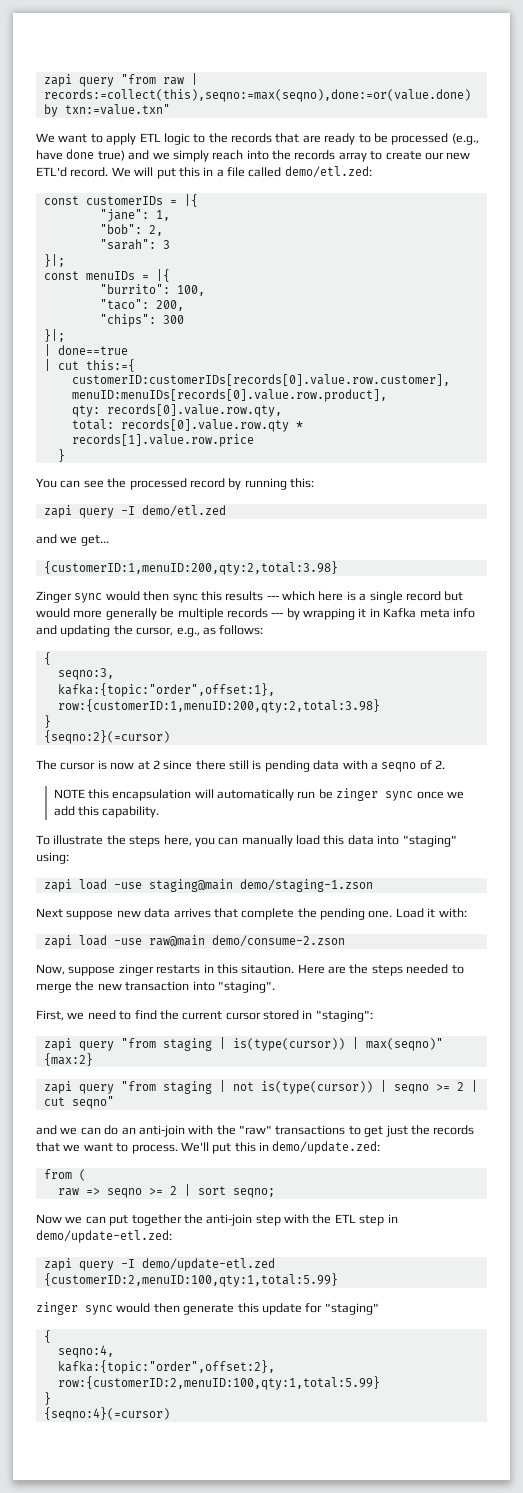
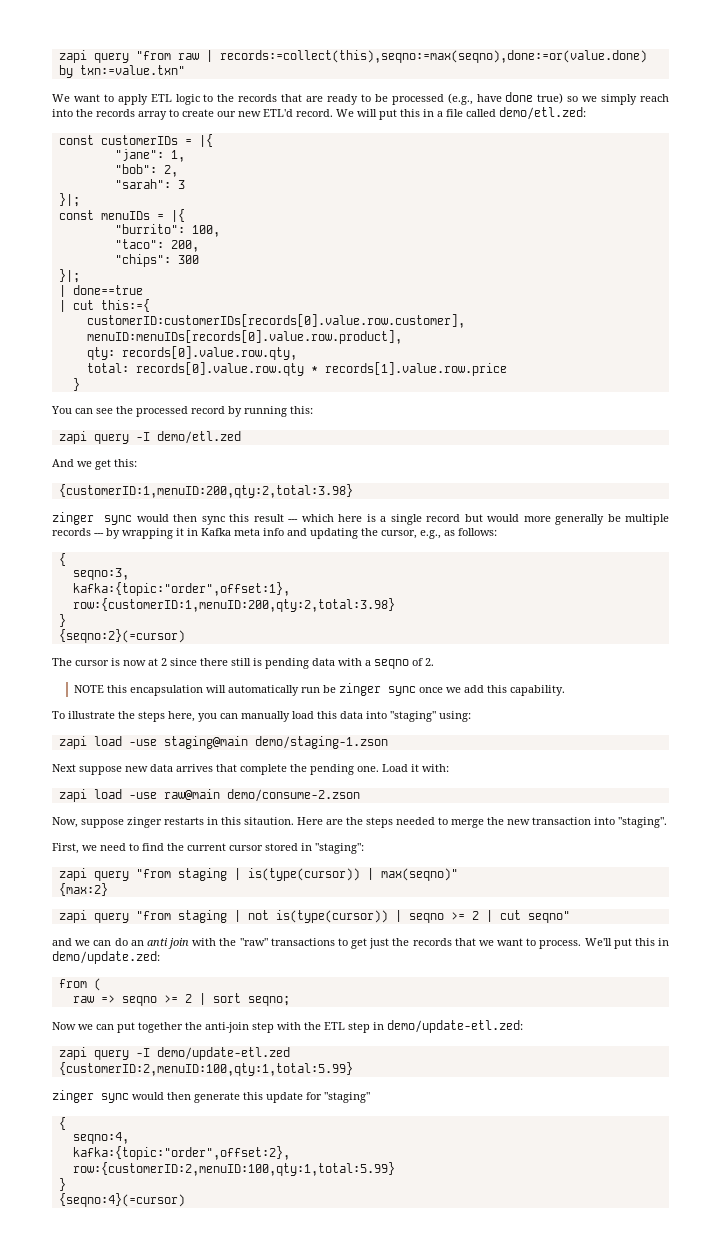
[128,150,150,160] and -> [567,96,579,102] so
[36,534,109,546] and we get... -> [52,459,137,470] And we get this:
[36,591,72,603] Zinger -> [52,512,94,525] zinger
[225,591,264,601] results -> [253,514,284,522] result
[138,1125,185,1137] anti-join -> [146,938,189,949] anti join

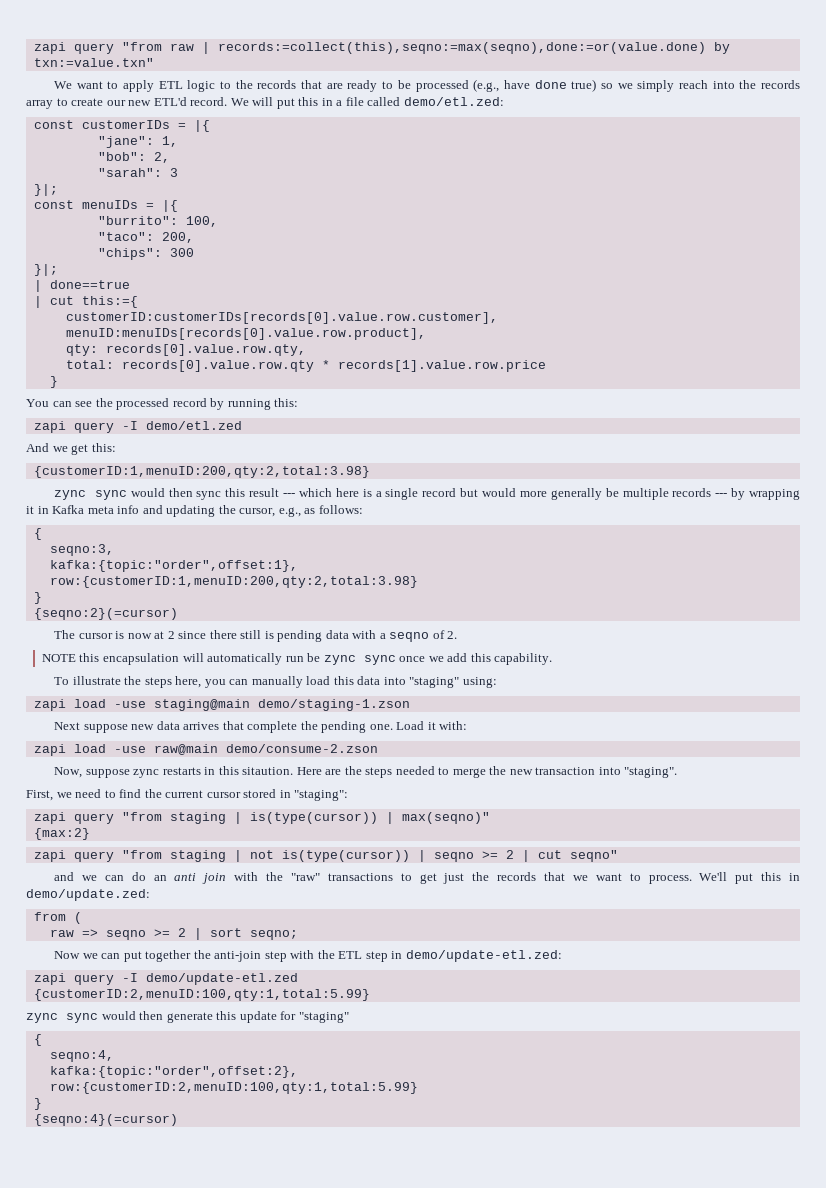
[52,512,94,525] zinger -> [54,490,87,500] zync
[338,683,381,696] zinger -> [323,655,356,665] zync
[127,817,162,828] zinger -> [133,769,160,778] zync
[52,1090,94,1103] zinger -> [26,1013,58,1023] zync

